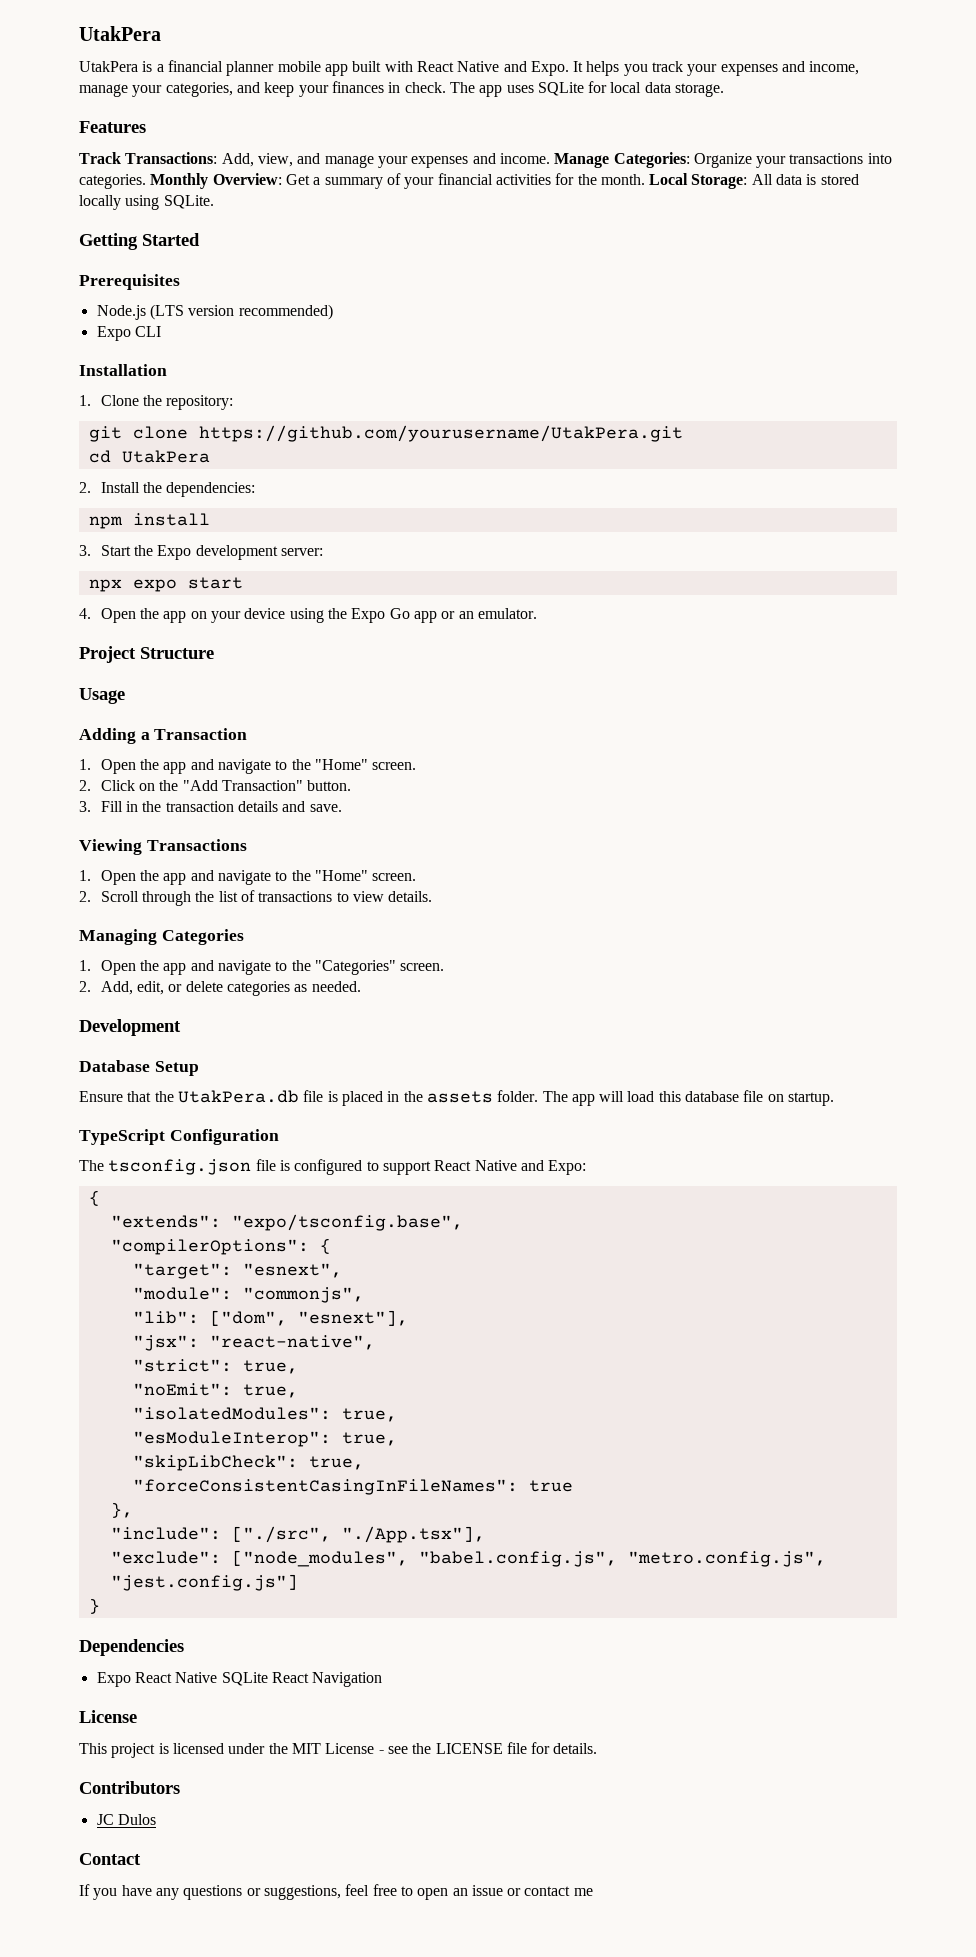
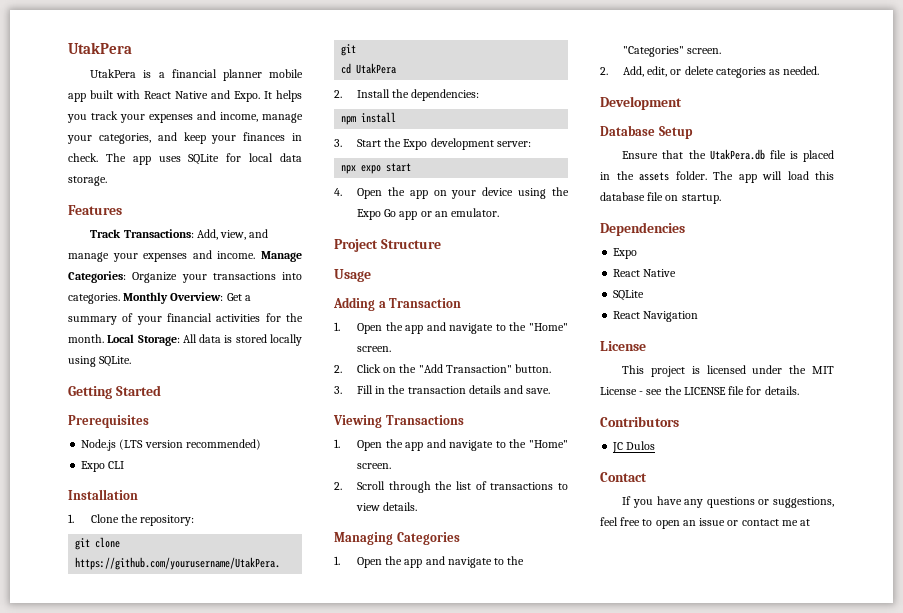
[79,1129,279,1145] [79,1159,587,1175] [88,1190,100,1206] [110,1214,463,1231] [110,1238,331,1255] [132,1263,342,1279] [132,1287,364,1303] [132,1310,408,1326] [132,1335,375,1351] [132,1359,298,1374] [132,1383,298,1398] [132,1407,397,1422] [132,1431,397,1447] [132,1455,364,1471] [132,1479,573,1495] [110,1502,133,1518] [110,1526,485,1543] [110,1550,826,1567] [110,1574,298,1591] [88,1598,100,1614] // TypeScript Configuration // The tsconfig.json file is configured to support React Native and Expo: // { // "extends": "expo/tsconfig.base", // "compilerOptions": { // "target": "esnext", // "module": "commonjs", // "lib": ["dom", "esnext"], // "jsx": "react-native", // "strict": true, // "noEmit": true, // "isolatedModules": true, // "esModuleInterop": true, // "skipLibCheck": true, // "forceConsistentCasingInFileNames": true // }, // "include": ["./src", "./App.tsx"], // "exclude": ["node_modules", "babel.config.js", "metro.config.js", "jest.config.js"] // } -> (721, 199) none
[134,1672,268,1686] React Native SQLite -> [613,269,677,277] [613,290,645,301] // React Native // SQLite //
(593, 1892) none -> [800,519,811,526] at

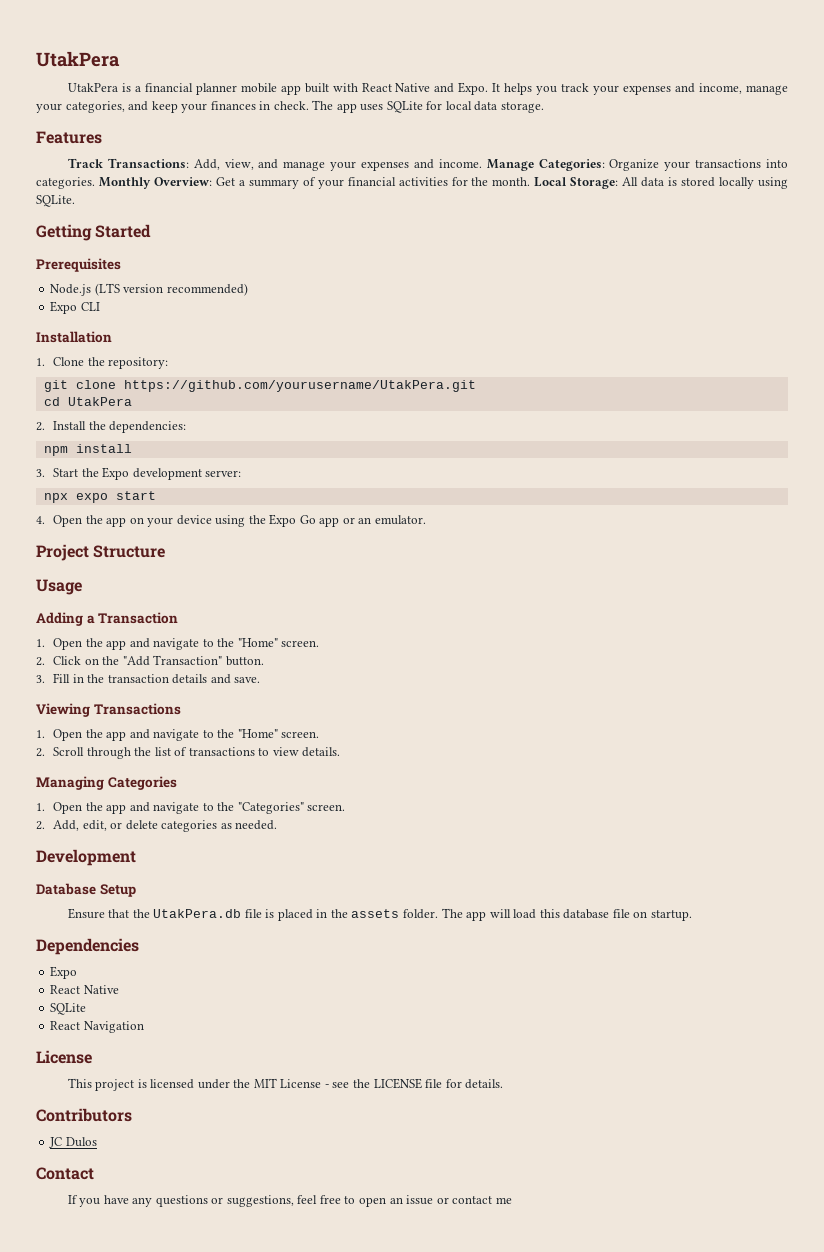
[800,519,811,526] at -> (512, 1200) none

